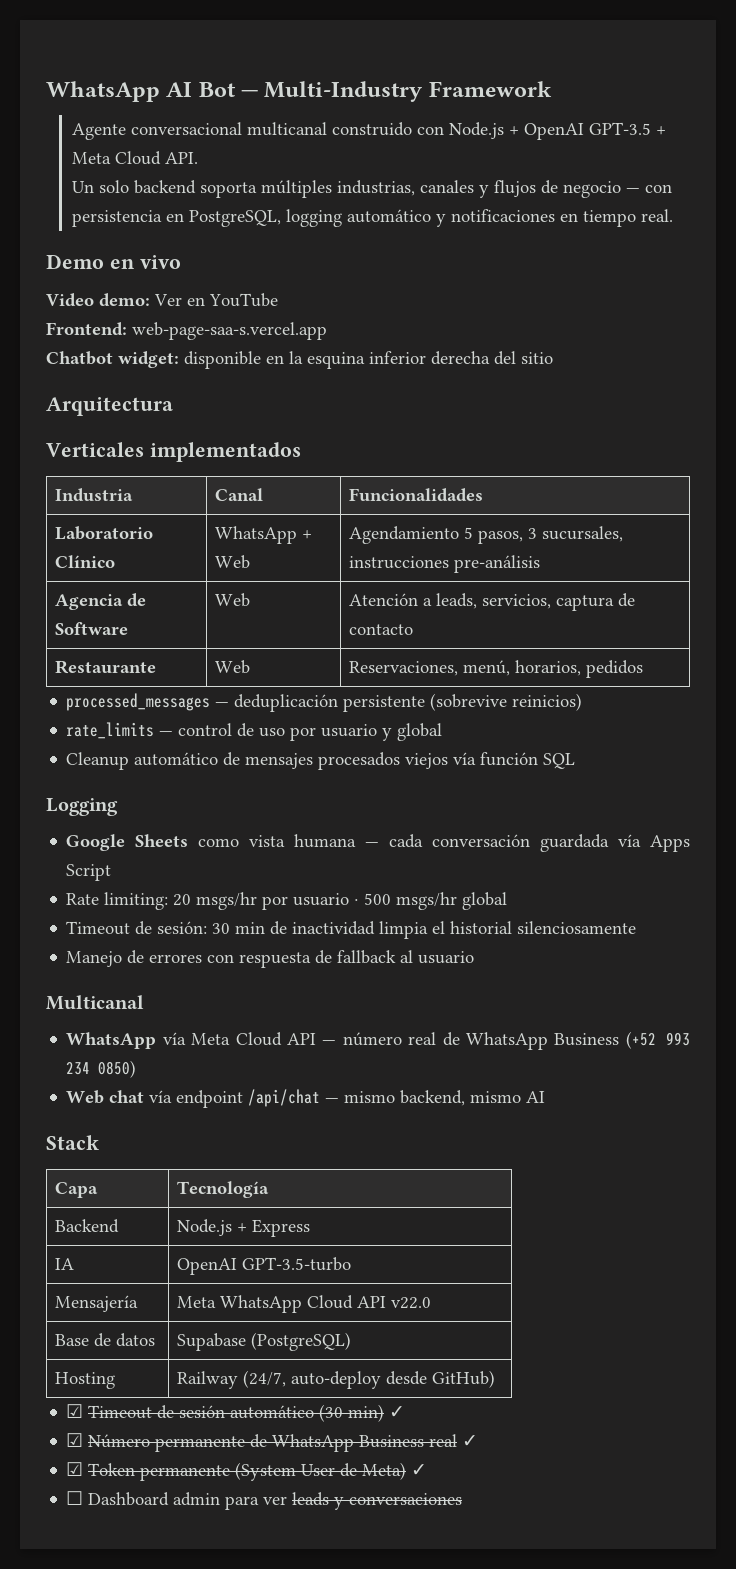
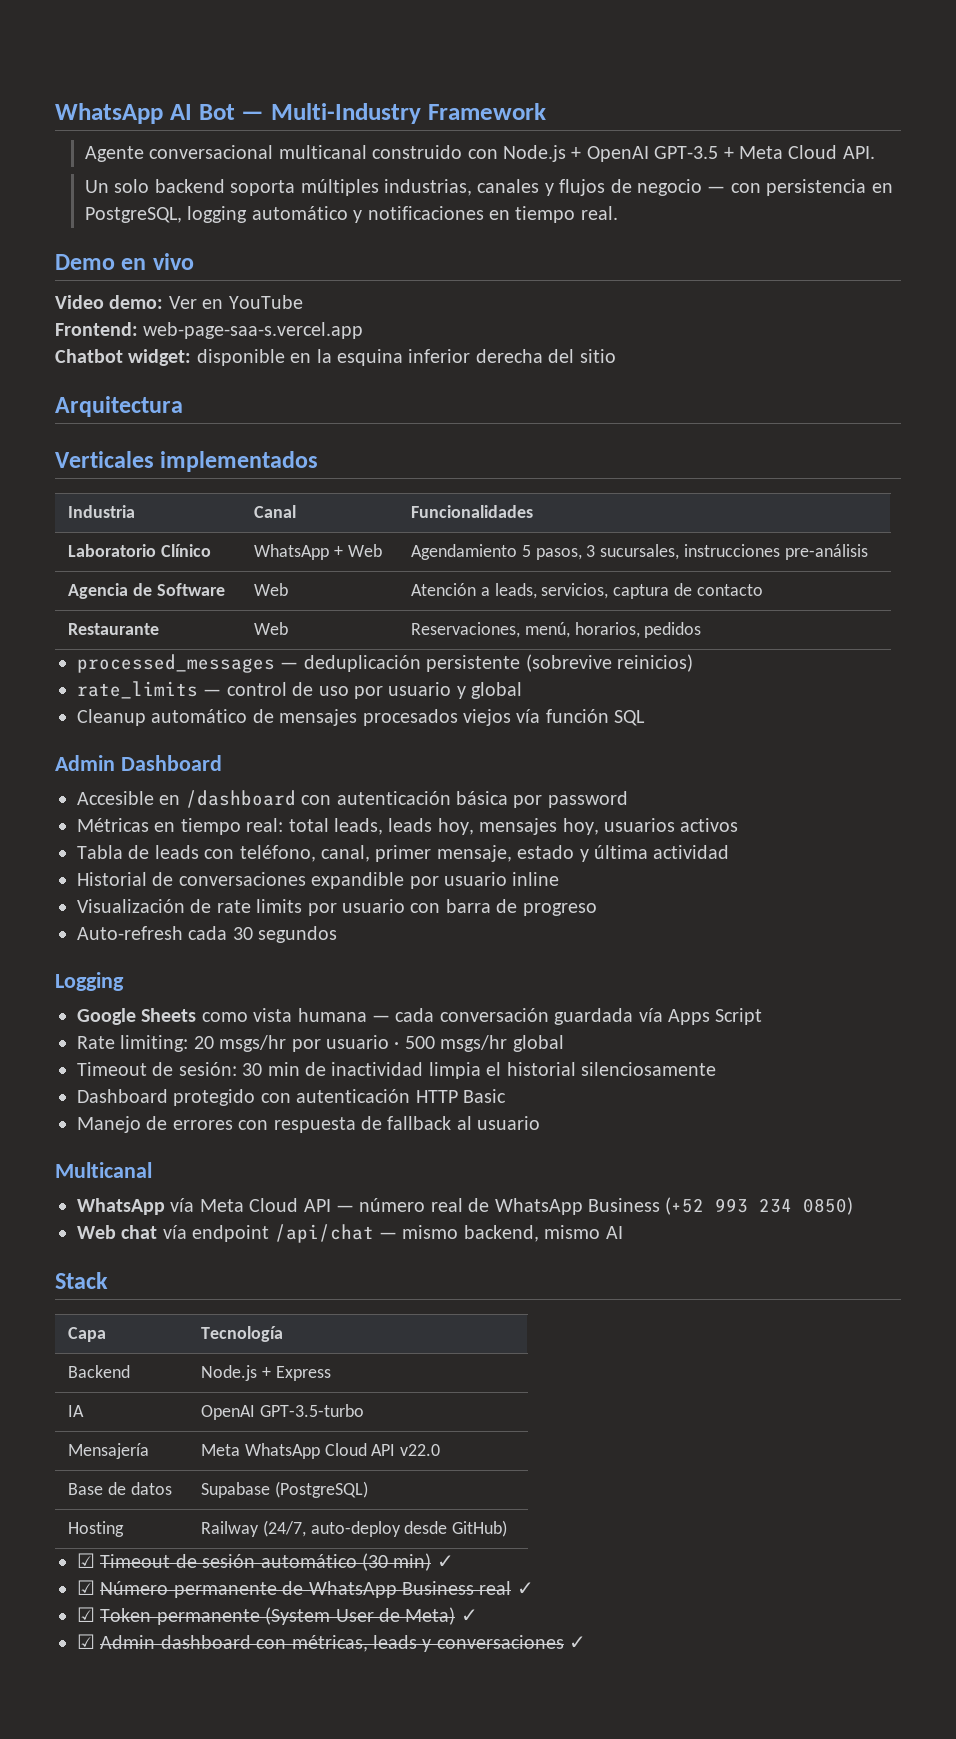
(576, 761) none -> [55,755,222,771] [77,790,628,808] [77,818,739,835] [77,845,730,862] [77,872,560,889] [77,899,597,916] [77,926,338,943] // Admin Dashboard // Accesible en /dashboard con autenticación básica por password // Métricas en tiempo real: total leads, leads hoy, mensajes hoy, usuarios activos // Tabla de leads con teléfono, canal, primer mensaje, estado y última actividad // Historial de conversaciones expandible por usuario inline // Visualización de rate limits por usuario con barra de progreso // Auto-refresh cada 30 segundos
(637, 927) none -> [77,1089,506,1106] // Dashboard protegido con autenticación HTTP Basic
[66,1491,288,1510] ☐ Dashboard admin para ver -> [77,1634,368,1652] ☑ Admin dashboard con métricas,
(463, 1499) none -> [569,1636,587,1649] ✓

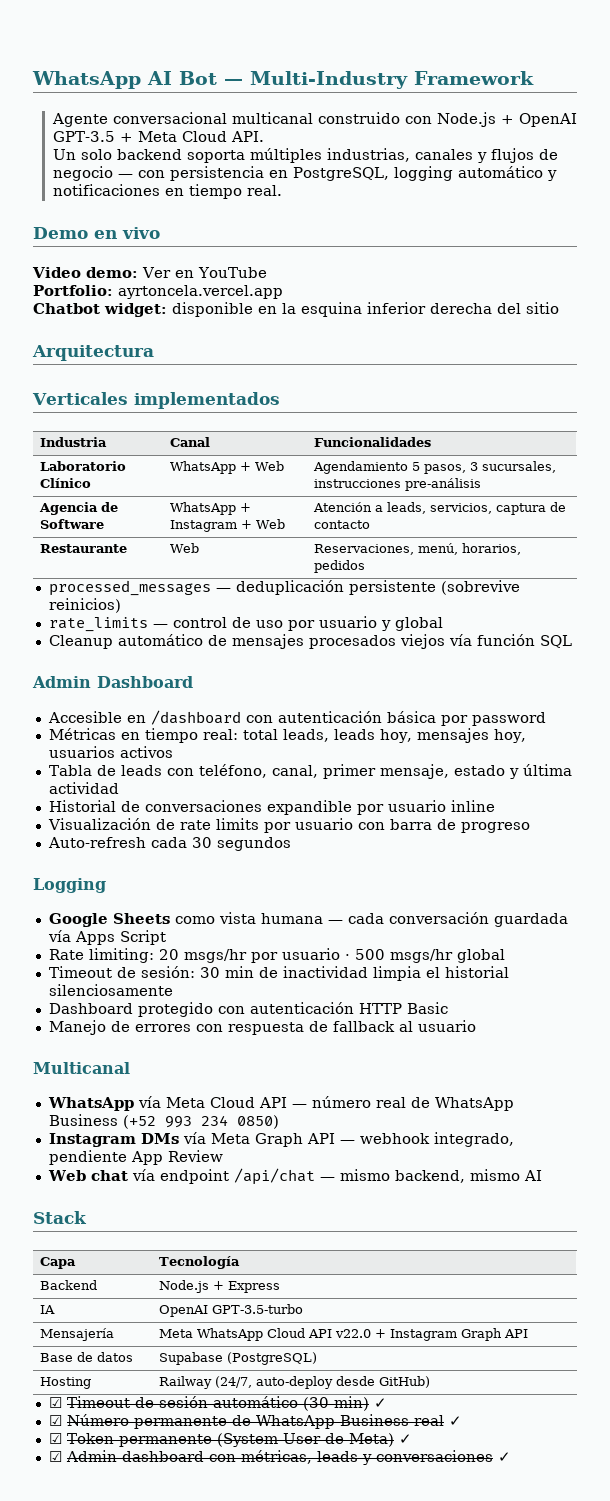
[55,322,364,339] Frontend: web-page-saa-s.vercel.app -> [33,285,283,299] Portfolio: ayrtoncela.vercel.app
(225, 589) none -> [170,502,252,515] [170,520,253,532] WhatsApp + Instagram +
(854, 1206) none -> [48,1132,514,1147] [48,1150,223,1165] // Instagram DMs vía Meta Graph API — webhook integrado, pendiente App Review
(441, 1450) none -> [375,1328,529,1341] + Instagram Graph API

